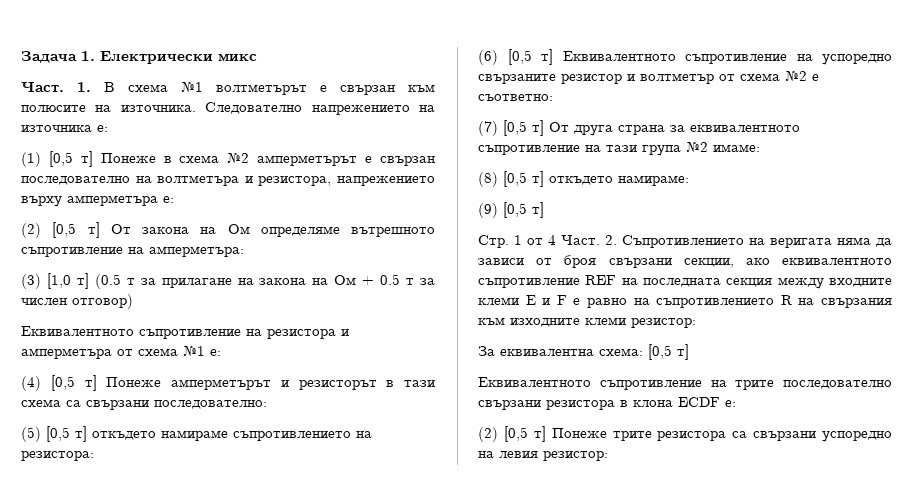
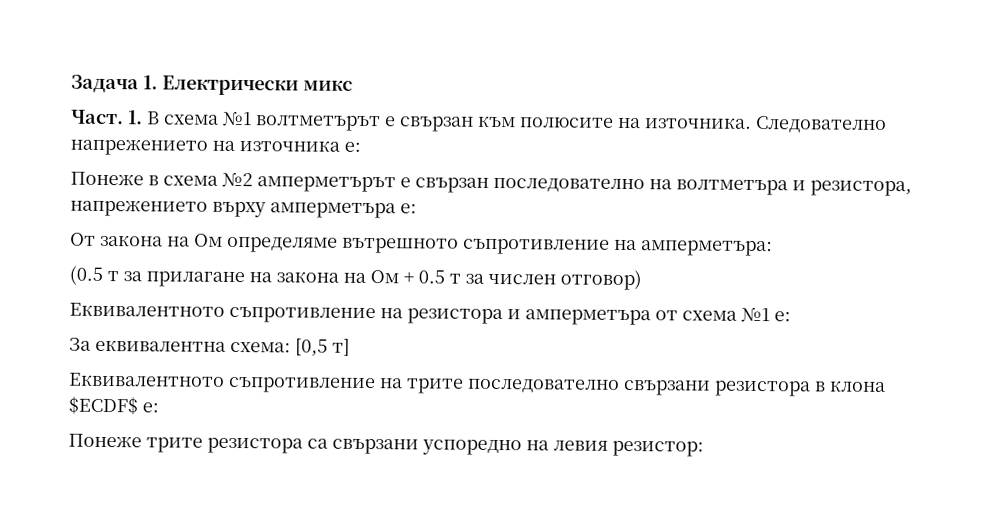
[21,151,93,167] (1) [0,5 т] -> (361, 146) none
[21,222,100,238] (2) [0,5 т] -> (417, 208) none
[21,273,89,289] (3) [1,0 т] -> (773, 248) none
[21,375,435,391] [21,399,267,410] [21,426,372,442] [21,451,94,461] [478,49,892,65] [478,71,819,84] [478,94,553,101] [478,120,800,136] [478,142,760,156] [478,171,689,187] [478,202,544,218] [478,235,892,248] [478,255,892,268] [478,275,892,289] [478,295,892,308] [478,317,696,328] // (4) [0,5 т] Понеже амперметърът и резисторът в тази схема са свързани последователно: // (5) [0,5 т] откъдето намираме съпротивлението на резистора: // (6) [0,5 т] Еквивалентното съпротивление на успоредно свързаните резистор и волтметър от схема №2 е съответно: // (7) [0,5 т] От друга страна за еквивалентното съпротивление на тази група №2 имаме: // (8) [0,5 т] откъдето намираме: // (9) [0,5 т] // Стр. 1 от 4 Част. 2. Съпротивлението на веригата няма да зависи от броя свързани секции, ако еквивалентното съпротивление REF на последната секция между входните клеми Е и F е равно на съпротивлението R на свързания към изходните клеми резистор: -> (791, 316) none
[678,397,736,407] [478,426,546,442] ECDF е: // (2) [0,5 т] -> [68,396,159,415] $ECDF$ е: //

